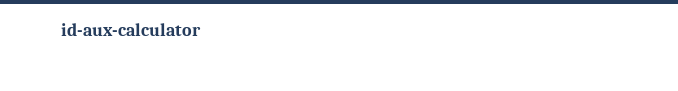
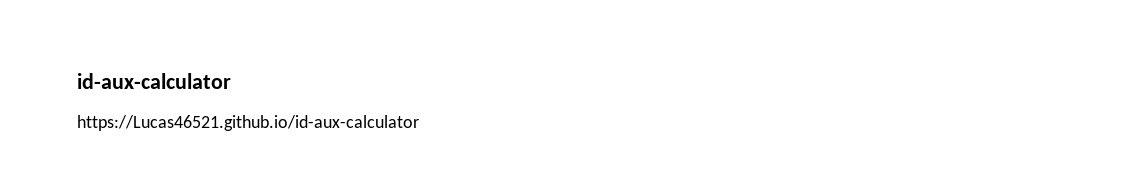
(201, 29) none -> [77,115,419,131] // https://Lucas46521.github.io/id-aux-calculator

